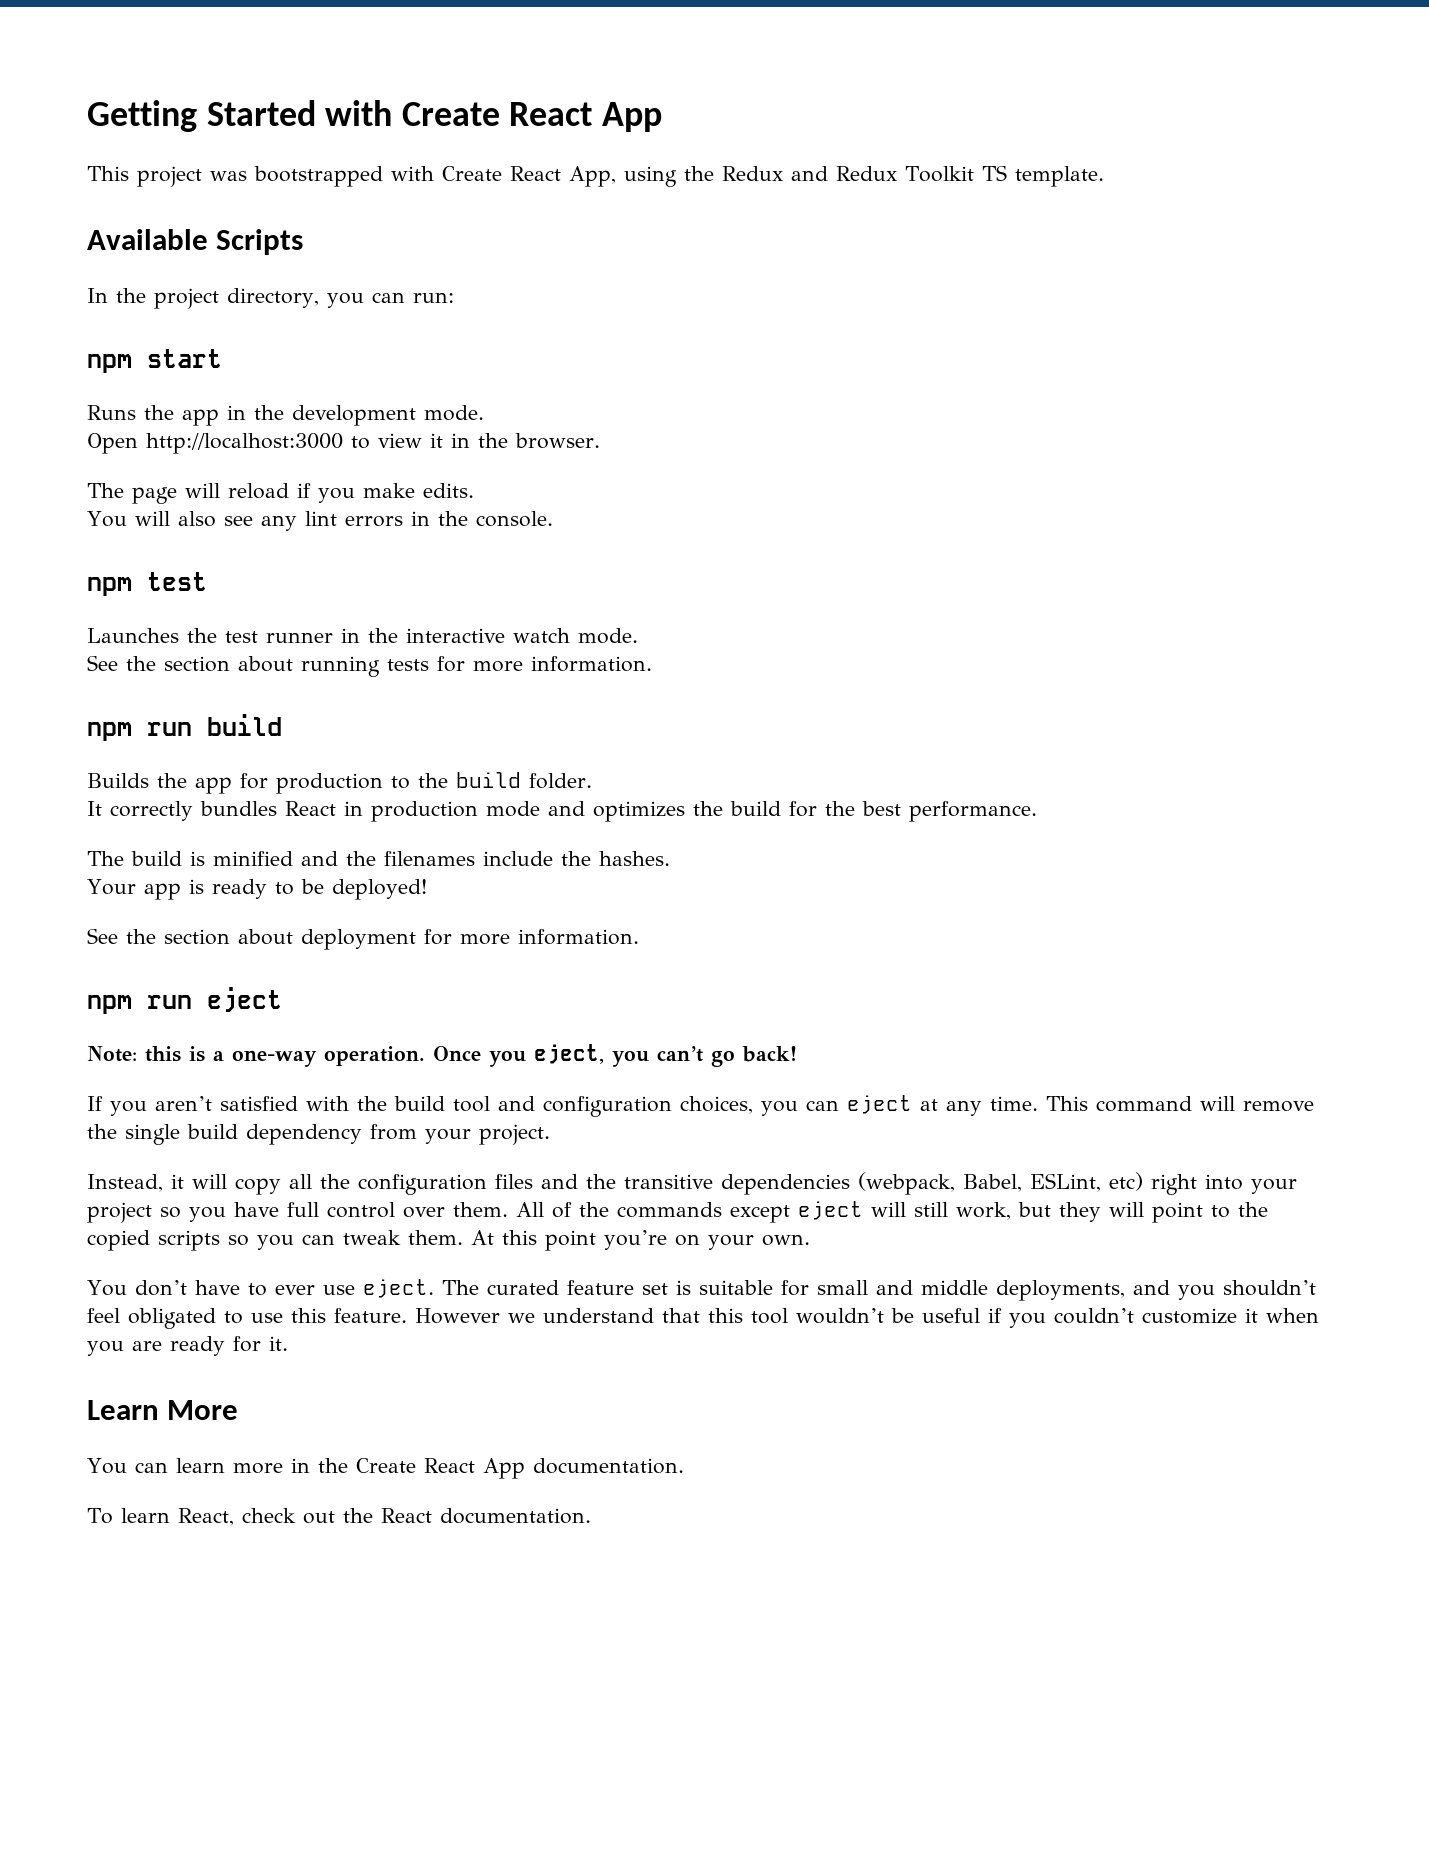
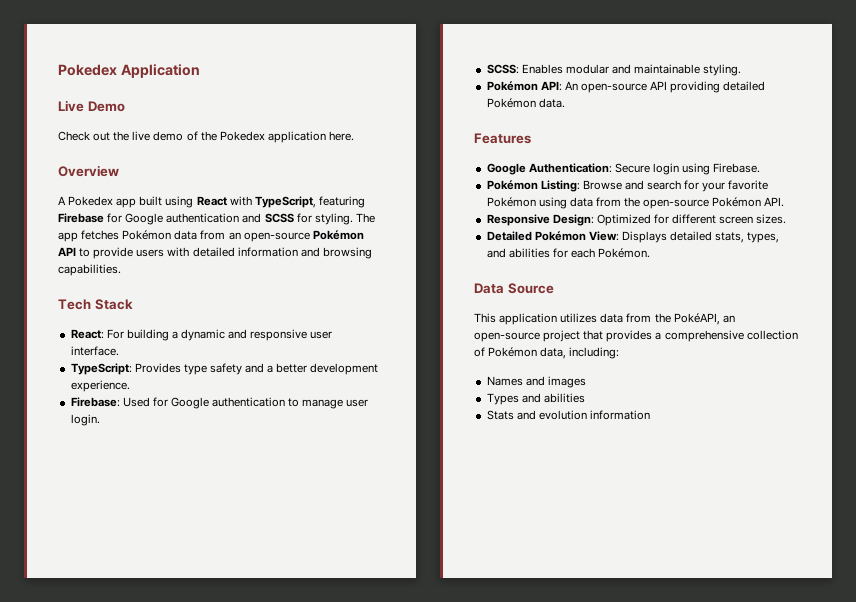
[87,100,662,132] [87,165,1104,187] [87,229,304,255] [87,288,454,309] [87,349,222,373] [87,405,484,426] [87,433,600,454] [87,483,474,504] [87,511,553,531] [87,572,207,596] [87,628,638,644] [87,655,652,677] [87,714,282,741] [87,772,592,794] [87,801,1037,822] [87,851,670,866] [87,879,427,900] [87,928,639,950] [87,987,282,1014] [87,1044,797,1067] [87,1095,1314,1117] [87,1124,550,1145] [87,1172,1297,1195] [87,1201,1268,1223] [87,1230,810,1251] [87,1279,1316,1301] [87,1308,1319,1329] [87,1336,288,1356] [87,1400,239,1420] [87,1458,684,1479] [87,1508,591,1526] Getting Started with Create React App // This project was bootstrapped with Create React App, using the Redux and Redux Toolkit TS template. // Available Scripts // In the project directory, you can run: // npm start // Runs the app in the development mode. // Open http://localhost:3000 to view it in the browser. // The page will reload if you make edits. // You will also see any lint errors in the console. // npm test // Launches the test runner in the interactive watch mode. // See the section about running tests for more information. // npm run build // Builds the app for production to the build folder. // It correctly bundles React in production mode and optimizes the build for the best performance. // The build is minified and the filenames include the hashes. // Your app is ready to be deployed! // See the section about deployment for more information. // npm run eject // Note: this is a one-way operation. Once you eject, you can’t go back! // If you aren’t satisfied with the build tool and configuration choices, you can eject at any time. This command will remove the single build dependency from your project. // Instead, it will copy all the configuration files and the transitive dependencies (webpack, Babel, ESLint, etc) right into your project so you have full control over them. All of the commands except eject will still work, but they will point to the copied scripts so you can tweak them. At this point you’re on your own. // You don’t have to ever use eject. The curated feature set is suitable for small and middle deployments, and you shouldn’t feel obligated to use this feature. However we understand that this tool wouldn’t be useful if you couldn’t customize it when you are ready for it. // Learn More // You can learn more in the Create React App documentation. // To learn React, check out the React documentation. -> [58,64,200,78] [58,100,125,112] [58,131,354,143] [58,165,119,177] [58,196,365,208] [58,213,375,225] [58,230,364,242] [58,247,372,259] [58,264,121,276] [58,299,133,310] [70,329,333,341] [70,346,119,356] [70,363,379,375] [70,380,130,392] [70,397,369,409] [70,414,100,426] [486,64,742,76] [486,81,766,93] [486,98,565,108] [474,133,531,144] [486,163,761,175] [486,180,769,192] [486,197,785,209] [486,214,787,226] [486,231,780,243] [486,248,651,258] [474,283,554,294] [474,313,735,325] [474,330,798,342] [474,347,620,359] [486,376,586,388] [486,393,585,405] [486,410,650,420] Pokedex Application // Live Demo // Check out the live demo of the Pokedex application here. // Overview // A Pokedex app built using React with TypeScript, featuring Firebase for Google authentication and SCSS for styling. The app fetches Pokémon data from an open-source Pokémon API to provide users with detailed information and browsing capabilities. // Tech Stack // React: For building a dynamic and responsive user interface. // TypeScript: Provides type safety and a better development experience. // Firebase: Used for Google authentication to manage user login. // SCSS: Enables modular and maintainable styling. // Pokémon API: An open-source API providing detailed Pokémon data. // Features // Google Authentication: Secure login using Firebase. // Pokémon Listing: Browse and search for your favorite Pokémon using data from the open-source Pokémon API. // Responsive Design: Optimized for different screen sizes. // Detailed Pokémon View: Displays detailed stats, types, and abilities for each Pokémon. // Data Source // This application utilizes data from the PokéAPI, an open-source project that provides a comprehensive collection of Pokémon data, including: // Names and images // Types and abilities // Stats and evolution information

